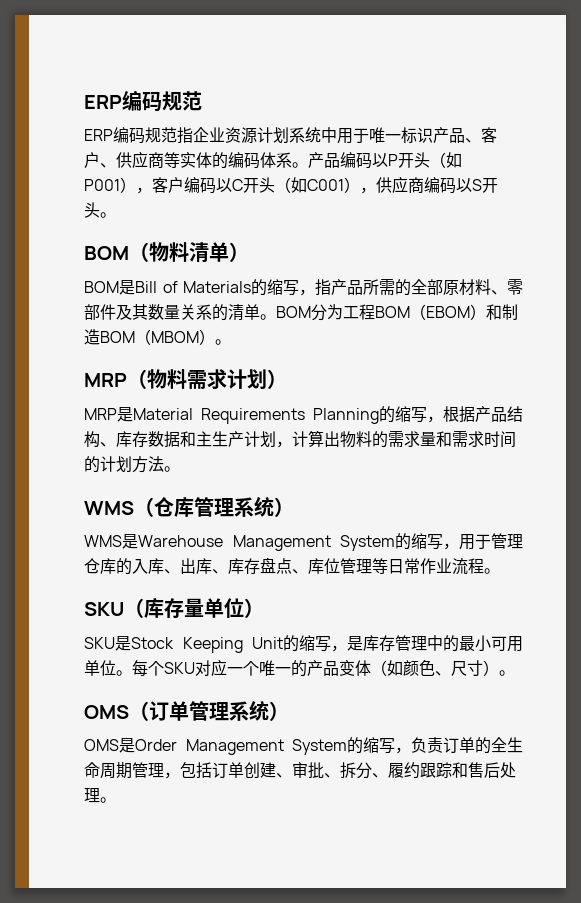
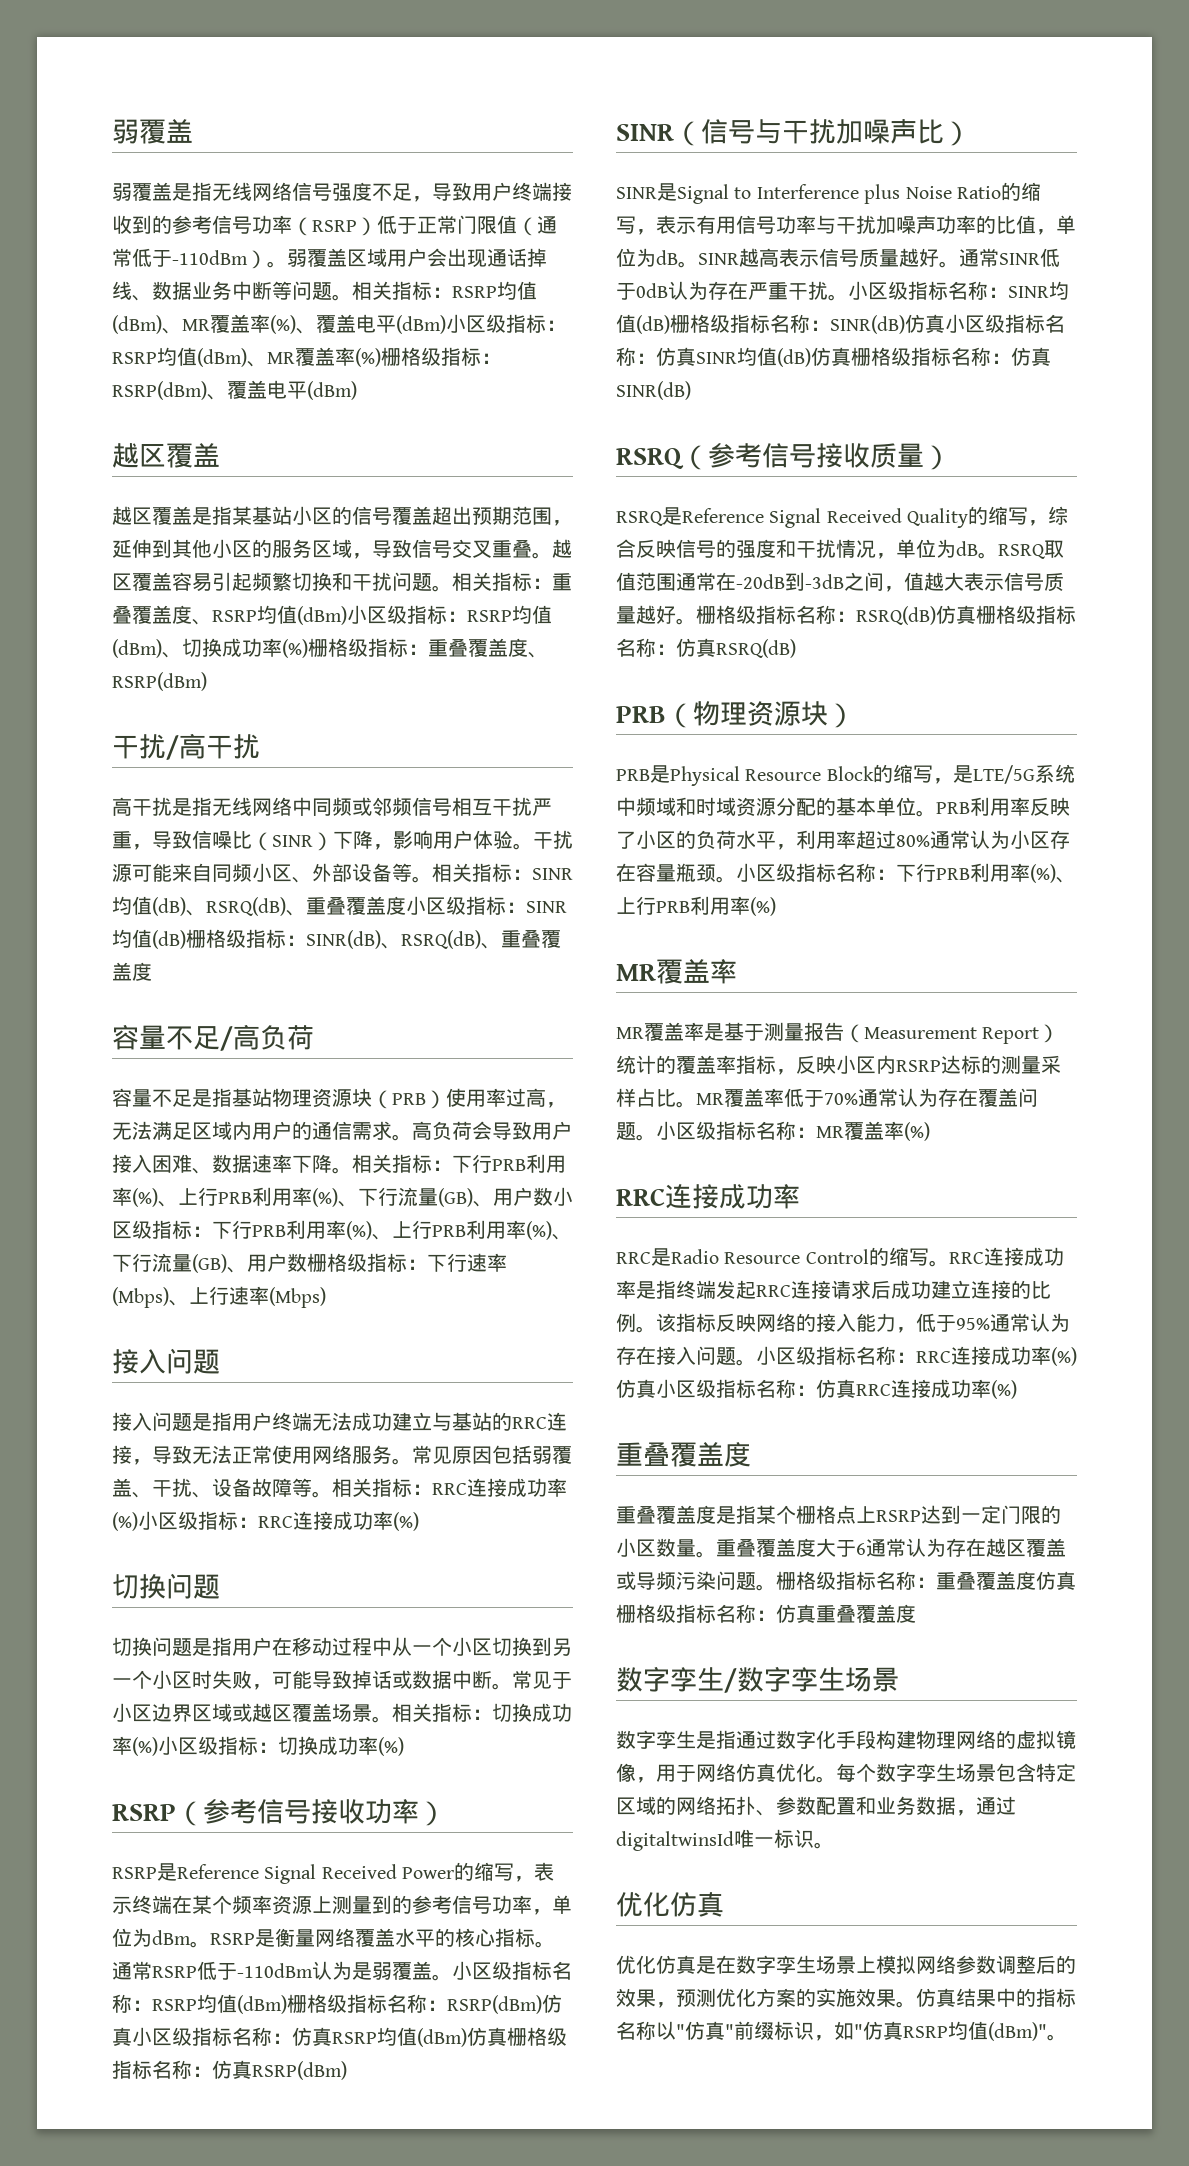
[84,90,202,112] [84,127,497,144] [84,151,462,169] [84,176,498,194] [84,202,116,218] [84,242,249,263] [84,279,523,296] [84,304,518,321] [84,329,231,345] [84,369,287,390] [84,406,523,424] [84,430,516,448] [84,456,180,473] [84,496,294,517] [84,533,523,551] [84,557,500,575] [84,598,264,618] [84,635,523,653] [84,659,515,677] [84,700,289,721] [84,737,523,755] [84,762,516,779] [84,788,100,803] ERP编码规范 // ERP编码规范指企业资源计划系统中用于唯一标识产品、客户、供应商等实体的编码体系。产品编码以P开头（如P001），客户编码以C开头（如C001），供应商编码以S开头。 // BOM（物料清单） // BOM是Bill of Materials的缩写，指产品所需的全部原材料、零部件及其数量关系的清单。BOM分为工程BOM（EBOM）和制造BOM（MBOM）。 // MRP（物料需求计划） // MRP是Material Requirements Planning的缩写，根据产品结构、库存数据和主生产计划，计算出物料的需求量和需求时间的计划方法。 // WMS（仓库管理系统） // WMS是Warehouse Management System的缩写，用于管理仓库的入库、出库、库存盘点、库位管理等日常作业流程。 // SKU（库存量单位） // SKU是Stock Keeping Unit的缩写，是库存管理中的最小可用单位。每个SKU对应一个唯一的产品变体（如颜色、尺寸）。 // OMS（订单管理系统） // OMS是Order Management System的缩写，负责订单的全生命周期管理，包括订单创建、审批、拆分、履约跟踪和售后处理 -> [112,119,193,144] [112,182,572,202] [112,215,557,236] [112,248,547,269] [112,281,537,301] [112,314,566,334] [112,347,501,367] [112,380,357,400] [112,443,220,468] [112,506,572,526] [112,539,572,559] [112,572,572,592] [112,605,552,625] [112,638,548,658] [112,672,207,691] [112,733,260,760] [112,797,552,816] [112,830,573,851] [112,863,573,883] [112,896,567,916] [112,929,561,949] [112,962,152,981] [112,1024,314,1051] [112,1088,566,1109] [112,1121,572,1141] [112,1154,566,1174] [112,1187,573,1207] [112,1220,572,1240] [112,1253,507,1273] [112,1286,326,1308] [112,1348,220,1374] [112,1412,567,1431] [112,1445,572,1465] [112,1478,567,1498] [112,1511,419,1531] [112,1573,220,1599] [112,1637,572,1656] [112,1670,572,1690] [112,1703,572,1723] [112,1736,404,1756] [112,1799,446,1826] [112,1862,555,1884] [112,1895,572,1915] [112,1928,555,1948] [112,1961,572,1981] [112,1994,562,2014] [112,2027,567,2047] [112,2060,347,2080] [616,119,971,146] [616,182,1041,204] [616,215,1076,235] [616,248,1060,268] [616,281,1069,301] [616,314,1065,334] [616,347,1051,367] [616,381,691,400] [616,443,951,470] [616,506,1069,528] [616,539,1064,559] [616,572,1064,592] [616,605,1076,625] [616,638,796,658] [616,701,855,728] [616,764,1075,786] [616,797,1070,817] [616,830,1070,850] [616,863,1076,883] [616,896,776,916] [616,959,737,984] [616,1022,1060,1044] [616,1055,1061,1075] [616,1088,1038,1108] [616,1121,930,1141] [616,1184,800,1209] [616,1247,1064,1267] [616,1280,1051,1299] [616,1313,1070,1333] [616,1346,1077,1366] [616,1379,1017,1399] [616,1442,751,1467] [616,1505,1061,1524] [616,1538,1066,1558] [616,1571,1076,1591] [616,1604,916,1623] [616,1666,899,1693] [616,1730,1076,1749] [616,1763,1076,1783] [616,1796,1016,1816] [616,1829,834,1851] [616,1892,724,1917] [616,1955,1076,1974] [616,1988,1076,2008] [616,2021,1047,2041] 弱覆盖 // 弱覆盖是指无线网络信号强度不足，导致用户终端接收到的参考信号功率（RSRP）低于正常门限值（通常低于-110dBm）。弱覆盖区域用户会出现通话掉线、数据业务中断等问题。相关指标：RSRP均值(dBm)、MR覆盖率(%)、覆盖电平(dBm)小区级指标：RSRP均值(dBm)、MR覆盖率(%)栅格级指标：RSRP(dBm)、覆盖电平(dBm) // 越区覆盖 // 越区覆盖是指某基站小区的信号覆盖超出预期范围，延伸到其他小区的服务区域，导致信号交叉重叠。越区覆盖容易引起频繁切换和干扰问题。相关指标：重叠覆盖度、RSRP均值(dBm)小区级指标：RSRP均值(dBm)、切换成功率(%)栅格级指标：重叠覆盖度、RSRP(dBm) // 干扰/高干扰 // 高干扰是指无线网络中同频或邻频信号相互干扰严重，导致信噪比（SINR）下降，影响用户体验。干扰源可能来自同频小区、外部设备等。相关指标：SINR均值(dB)、RSRQ(dB)、重叠覆盖度小区级指标：SINR均值(dB)栅格级指标：SINR(dB)、RSRQ(dB)、重叠覆盖度 // 容量不足/高负荷 // 容量不足是指基站物理资源块（PRB）使用率过高，无法满足区域内用户的通信需求。高负荷会导致用户接入困难、数据速率下降。相关指标：下行PRB利用率(%)、上行PRB利用率(%)、下行流量(GB)、用户数小区级指标：下行PRB利用率(%)、上行PRB利用率(%)、下行流量(GB)、用户数栅格级指标：下行速率(Mbps)、上行速率(Mbps) // 接入问题 // 接入问题是指用户终端无法成功建立与基站的RRC连接，导致无法正常使用网络服务。常见原因包括弱覆盖、干扰、设备故障等。相关指标：RRC连接成功率(%)小区级指标：RRC连接成功率(%) // 切换问题 // 切换问题是指用户在移动过程中从一个小区切换到另一个小区时失败，可能导致掉话或数据中断。常见于小区边界区域或越区覆盖场景。相关指标：切换成功率(%)小区级指标：切换成功率(%) // RSRP（参考信号接收功率） // RSRP是Reference Signal Received Power的缩写，表示终端在某个频率资源上测量到的参考信号功率，单位为dBm。RSRP是衡量网络覆盖水平的核心指标。通常RSRP低于-110dBm认为是弱覆盖。小区级指标名称：RSRP均值(dBm)栅格级指标名称：RSRP(dBm)仿真小区级指标名称：仿真RSRP均值(dBm)仿真栅格级指标名称：仿真RSRP(dBm) // SINR（信号与干扰加噪声比） // SINR是Signal to Interference plus Noise Ratio的缩写，表示有用信号功率与干扰加噪声功率的比值，单位为dB。SINR越高表示信号质量越好。通常SINR低于0dB认为存在严重干扰。小区级指标名称：SINR均值(dB)栅格级指标名称：SINR(dB)仿真小区级指标名称：仿真SINR均值(dB)仿真栅格级指标名称：仿真SINR(dB) // RSRQ（参考信号接收质量） // RSRQ是Reference Signal Received Quality的缩写，综合反映信号的强度和干扰情况，单位为dB。RSRQ取值范围通常在-20dB到-3dB之间，值越大表示信号质量越好。栅格级指标名称：RSRQ(dB)仿真栅格级指标名称：仿真RSRQ(dB) // PRB（物理资源块） // PRB是Physical Resource Block的缩写，是LTE/5G系统中频域和时域资源分配的基本单位。PRB利用率反映了小区的负荷水平，利用率超过80%通常认为小区存在容量瓶颈。小区级指标名称：下行PRB利用率(%)、上行PRB利用率(%) // MR覆盖率 // MR覆盖率是基于测量报告（Measurement Report）统计的覆盖率指标，反映小区内RSRP达标的测量采样占比。MR覆盖率低于70%通常认为存在覆盖问题。小区级指标名称：MR覆盖率(%) // RRC连接成功率 // RRC是Radio Resource Control的缩写。RRC连接成功率是指终端发起RRC连接请求后成功建立连接的比例。该指标反映网络的接入能力，低于95%通常认为存在接入问题。小区级指标名称：RRC连接成功率(%)仿真小区级指标名称：仿真RRC连接成功率(%) // 重叠覆盖度 // 重叠覆盖度是指某个栅格点上RSRP达到一定门限的小区数量。重叠覆盖度大于6通常认为存在越区覆盖或导频污染问题。栅格级指标名称：重叠覆盖度仿真栅格级指标名称：仿真重叠覆盖度 // 数字孪生/数字孪生场景 // 数字孪生是指通过数字化手段构建物理网络的虚拟镜像，用于网络仿真优化。每个数字孪生场景包含特定区域的网络拓扑、参数配置和业务数据，通过digitaltwinsId唯一标识。 // 优化仿真 // 优化仿真是在数字孪生场景上模拟网络参数调整后的效果，预测优化方案的实施效果。仿真结果中的指标名称以"仿真"前缀标识，如"仿真RSRP均值(dBm)"

